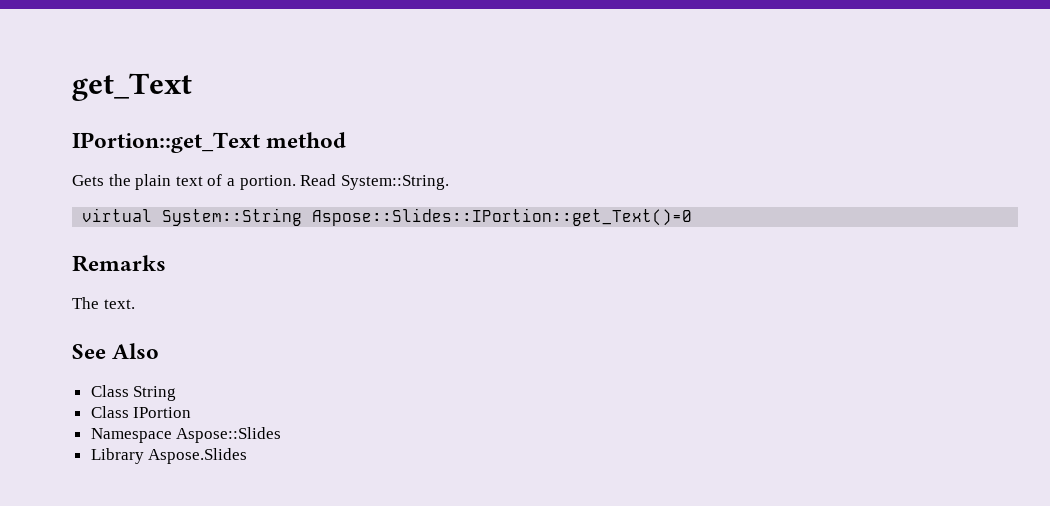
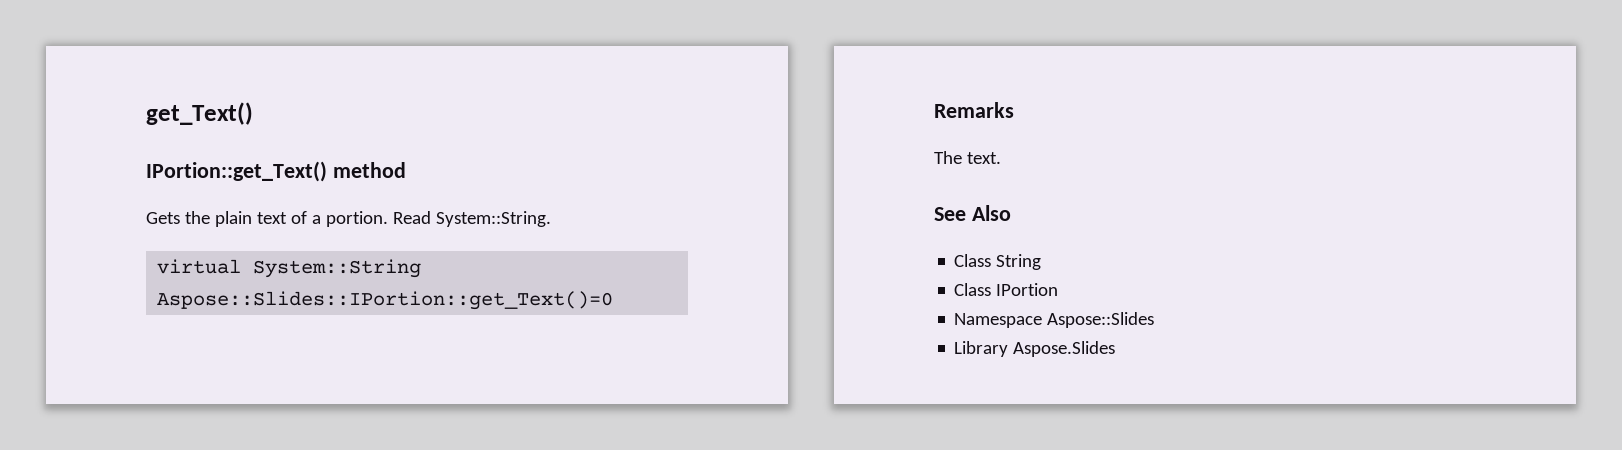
[72,73,192,101] [72,132,260,153] get_Text // IPortion::get_Text -> [146,102,253,125] [146,161,327,182] get_Text() // IPortion::get_Text()

